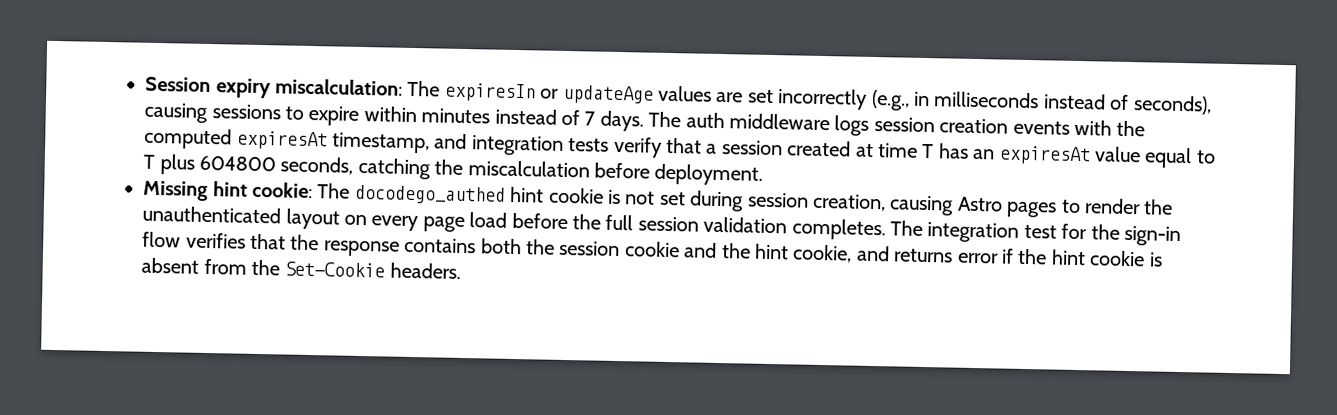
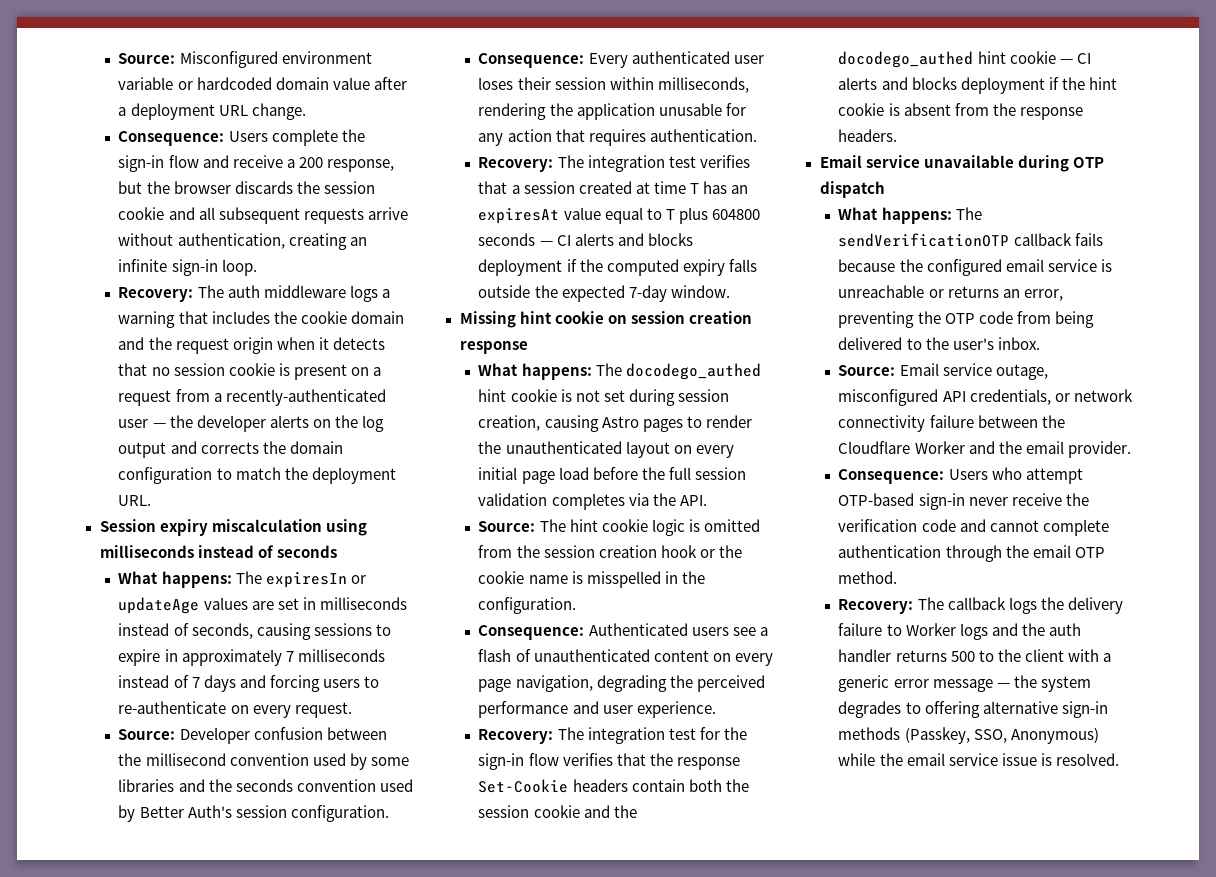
[145,76,404,99] Session expiry miscalculation: -> [118,51,372,68] [118,77,407,90] [118,103,306,120] [118,129,365,146] [118,155,394,172] [118,181,375,194] [118,207,408,224] [118,233,367,250] [118,259,257,276] [118,285,390,302] [118,311,404,328] [118,337,385,354] [118,363,381,380] [118,389,386,406] [118,415,384,432] [118,441,343,458] [118,467,396,484] [118,495,152,506] [99,519,367,536] [99,545,337,558] [118,571,232,588] Source: Misconfigured environment variable or hardcoded domain value after a deployment URL change. // Consequence: Users complete the sign-in flow and receive a 200 response, but the browser discards the session cookie and all subsequent requests arrive without authentication, creating an infinite sign-in loop. // Recovery: The auth middleware logs a warning that includes the cookie domain and the request origin when it detects that no session cookie is present on a request from a recently-authenticated user — the developer alerts on the log output and corrects the domain configuration to match the deployment URL. // Session expiry miscalculation using milliseconds instead of seconds // What happens:
[777,88,910,111] incorrectly (e.g., -> (299, 604) none
[1132,95,1212,115] seconds), -> [191,623,253,639] seconds,
[363,106,1146,137] [144,127,662,158] within minutes instead of 7 days. The auth middleware logs session creation events with the computed expiresAt timestamp, and integration tests verify -> [164,649,385,666] [118,675,379,692] [118,701,352,718] [118,727,387,744] [118,753,409,770] [118,779,413,792] [118,805,389,822] [478,51,764,68] [478,77,749,93] [478,103,746,120] [478,129,757,146] [478,155,750,172] in approximately 7 milliseconds instead of 7 days and forcing users to re-authenticate on every request. // Source: Developer confusion between the millisecond convention used by some libraries and the seconds convention used by Better Auth's session configuration. // Consequence: Every authenticated user loses their session within milliseconds, rendering the application unusable for any action that requires authentication. // Recovery: The integration test verifies
[280,156,764,186] [143,180,314,201] seconds, catching the miscalculation before deployment. // Missing hint cookie: -> [478,233,693,246] [478,259,757,276] [478,285,730,302] [459,311,752,328] [459,341,528,354] [478,363,592,380] seconds — CI alerts and blocks deployment if the computed expiry falls outside the expected 7-day window. // Missing hint cookie on session creation response // What happens:
(419, 223) none -> [478,467,518,480] initial
[791,218,886,241] completes. -> [551,493,707,510] [478,519,760,536] [478,545,742,558] [478,571,705,588] [478,597,577,614] [478,623,768,640] [478,649,773,666] [478,675,765,692] [478,701,716,718] [478,729,554,744] completes via the API. // Source: The hint cookie logic is omitted from the session creation hook or the cookie name is misspelled in the configuration. // Consequence: Authenticated users see a flash of unauthenticated content on every page navigation, degrading the perceived performance and user experience. // Recovery:
[404,237,477,254] contains -> [478,779,685,793] Set-Cookie headers contain
[755,243,999,264] hint cookie, and returns error -> [838,51,1091,68] [838,77,1045,94] docodego_authed hint cookie — CI alerts and blocks deployment
[284,261,386,278] Set-Cookie -> [1019,107,1083,120] response
(461, 270) none -> [819,155,1104,172] [819,181,885,198] [838,207,982,224] [838,233,1103,247] [838,259,1112,276] [838,285,1063,301] [838,311,1094,328] [838,337,1040,350] [838,363,1048,380] [838,389,1133,406] [838,415,1065,432] [838,441,1131,458] [838,467,1083,484] [838,493,1089,510] [838,519,1109,536] [838,545,1105,562] [838,571,898,584] [838,597,1123,614] [838,623,1081,640] [838,649,1111,662] [838,675,1091,692] [838,701,1108,718] [838,727,1099,744] [838,753,1119,766] // Email service unavailable during OTP dispatch // What happens: The sendVerificationOTP callback fails because the configured email service is unreachable or returns an error, preventing the OTP code from being delivered to the user's inbox. // Source: Email service outage, misconfigured API credentials, or network connectivity failure between the Cloudflare Worker and the email provider. // Consequence: Users who attempt OTP-based sign-in never receive the verification code and cannot complete authentication through the email OTP method. // Recovery: The callback logs the delivery failure to Worker logs and the auth handler returns 500 to the client with a generic error message — the system degrades to offering alternative sign-in methods (Passkey, SSO, Anonymous) while the email service issue is resolved.

